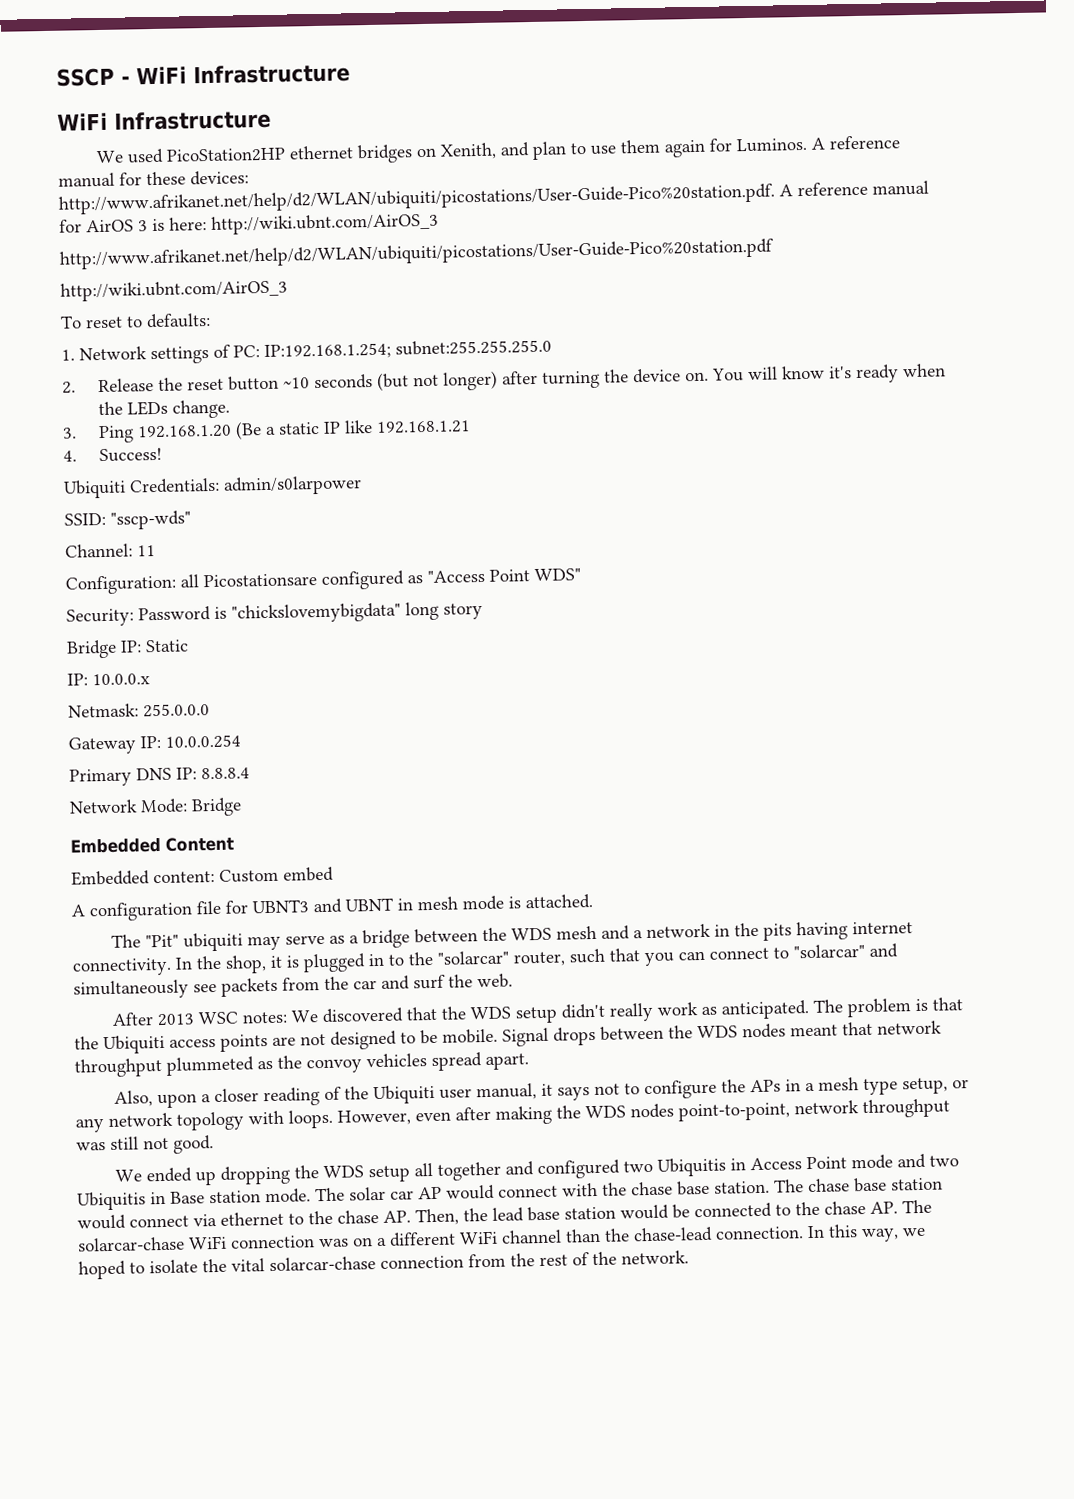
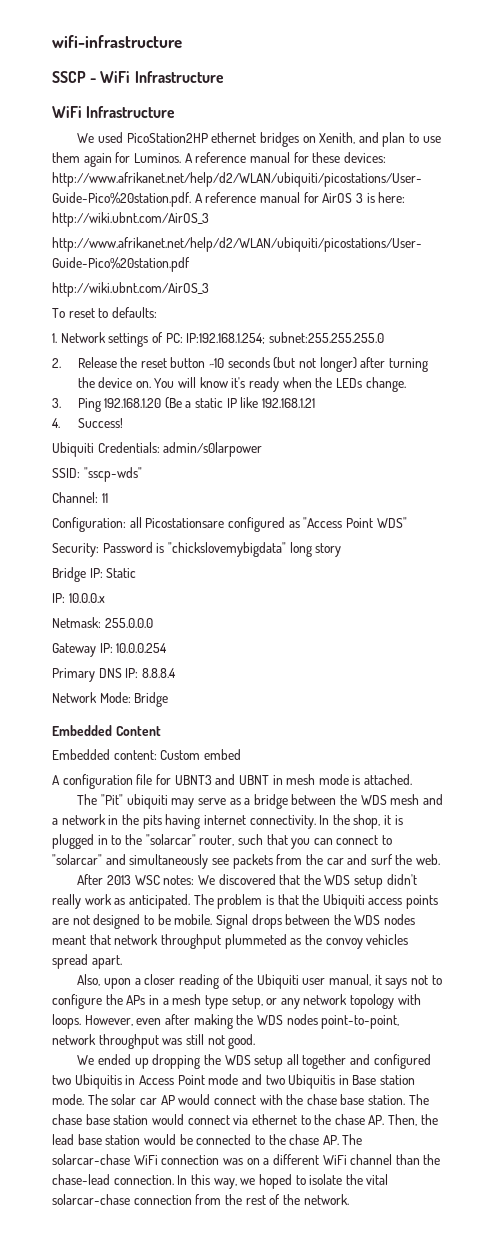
(56, 77) none -> [52,35,182,48] wifi-infrastructure //

